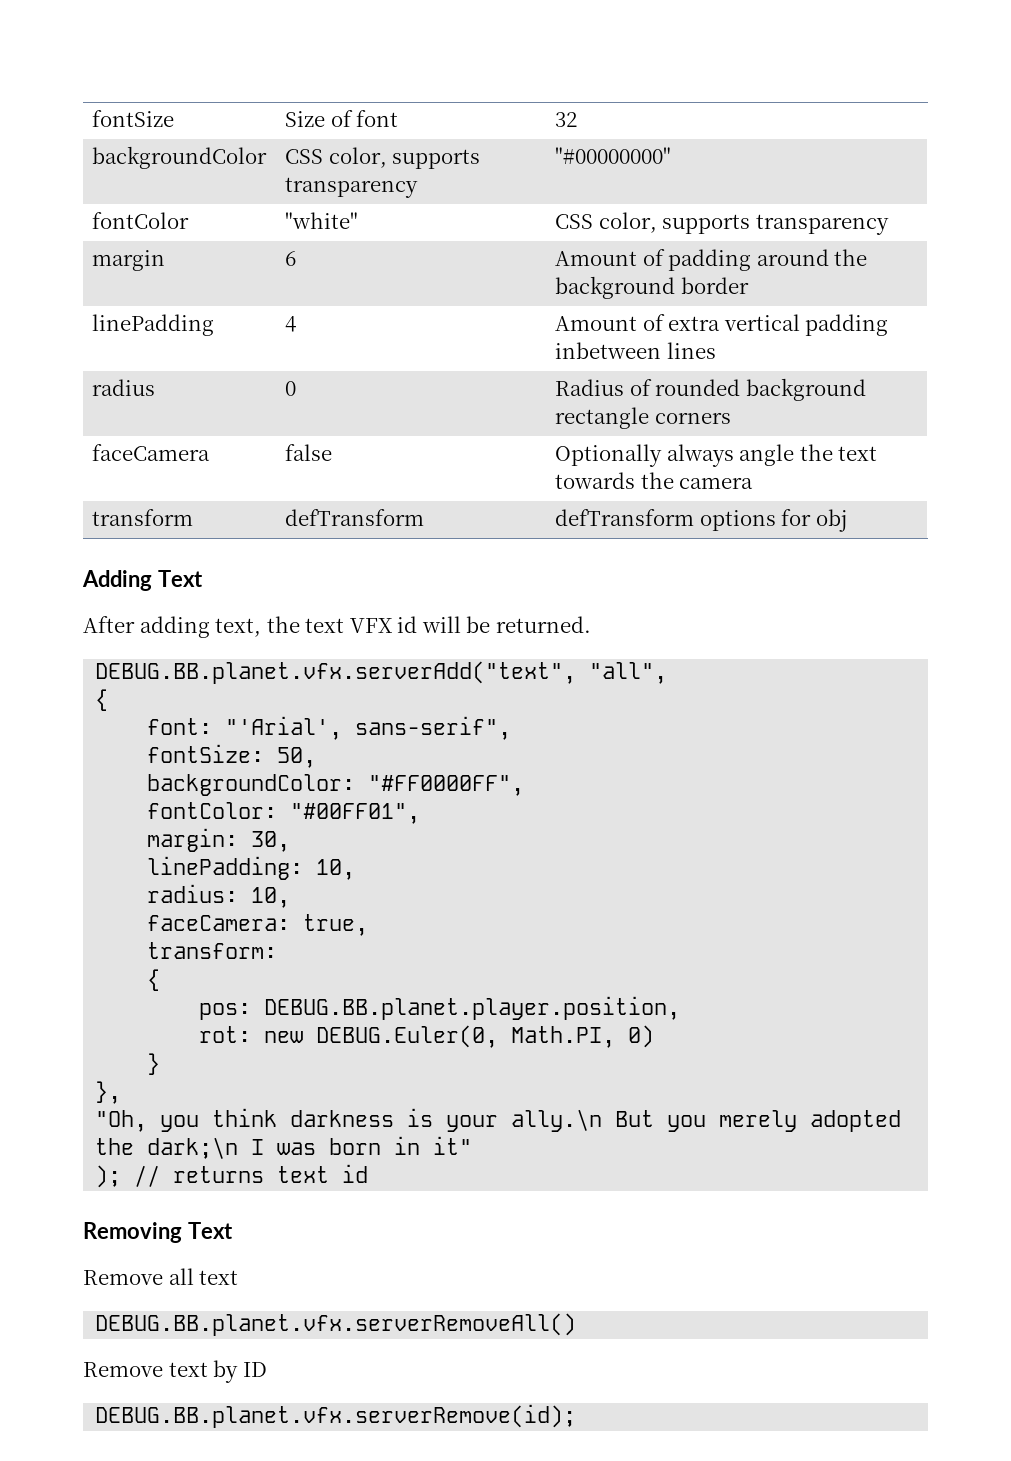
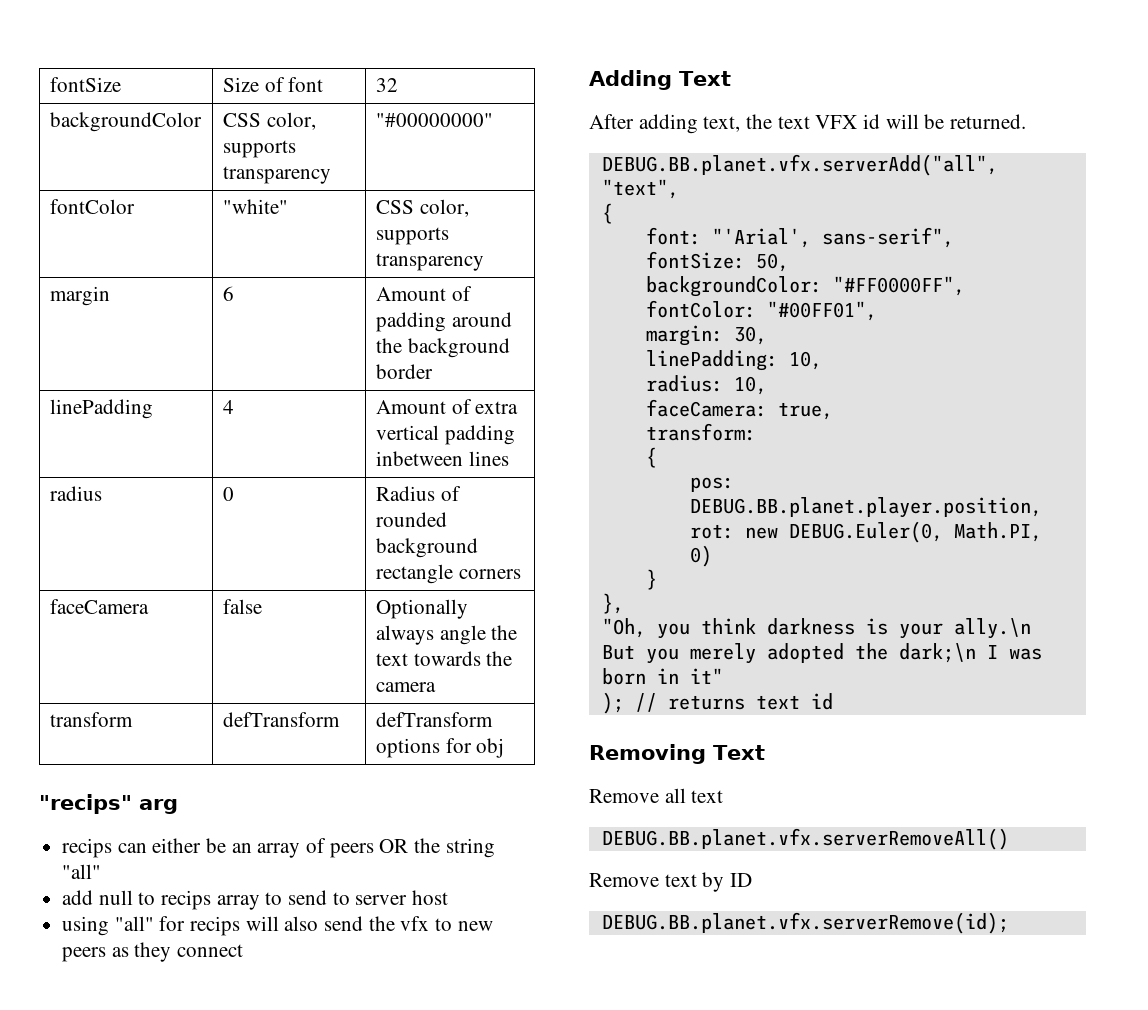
(847, 520) none -> [39,794,178,814] [62,838,495,858] [62,864,102,879] [62,890,449,910] [62,916,493,936] [62,942,244,962] // "recips" arg // recips can either be an array of peers OR the string "all" // add null to recips array to send to server host // using "all" for recips will also send the vfx to new peers as they connect
[95,661,668,684] DEBUG.BB.planet.vfx.serverAdd("text", "all", -> [601,154,998,176] [601,179,679,199] DEBUG.BB.planet.vfx.serverAdd("all", "text",

